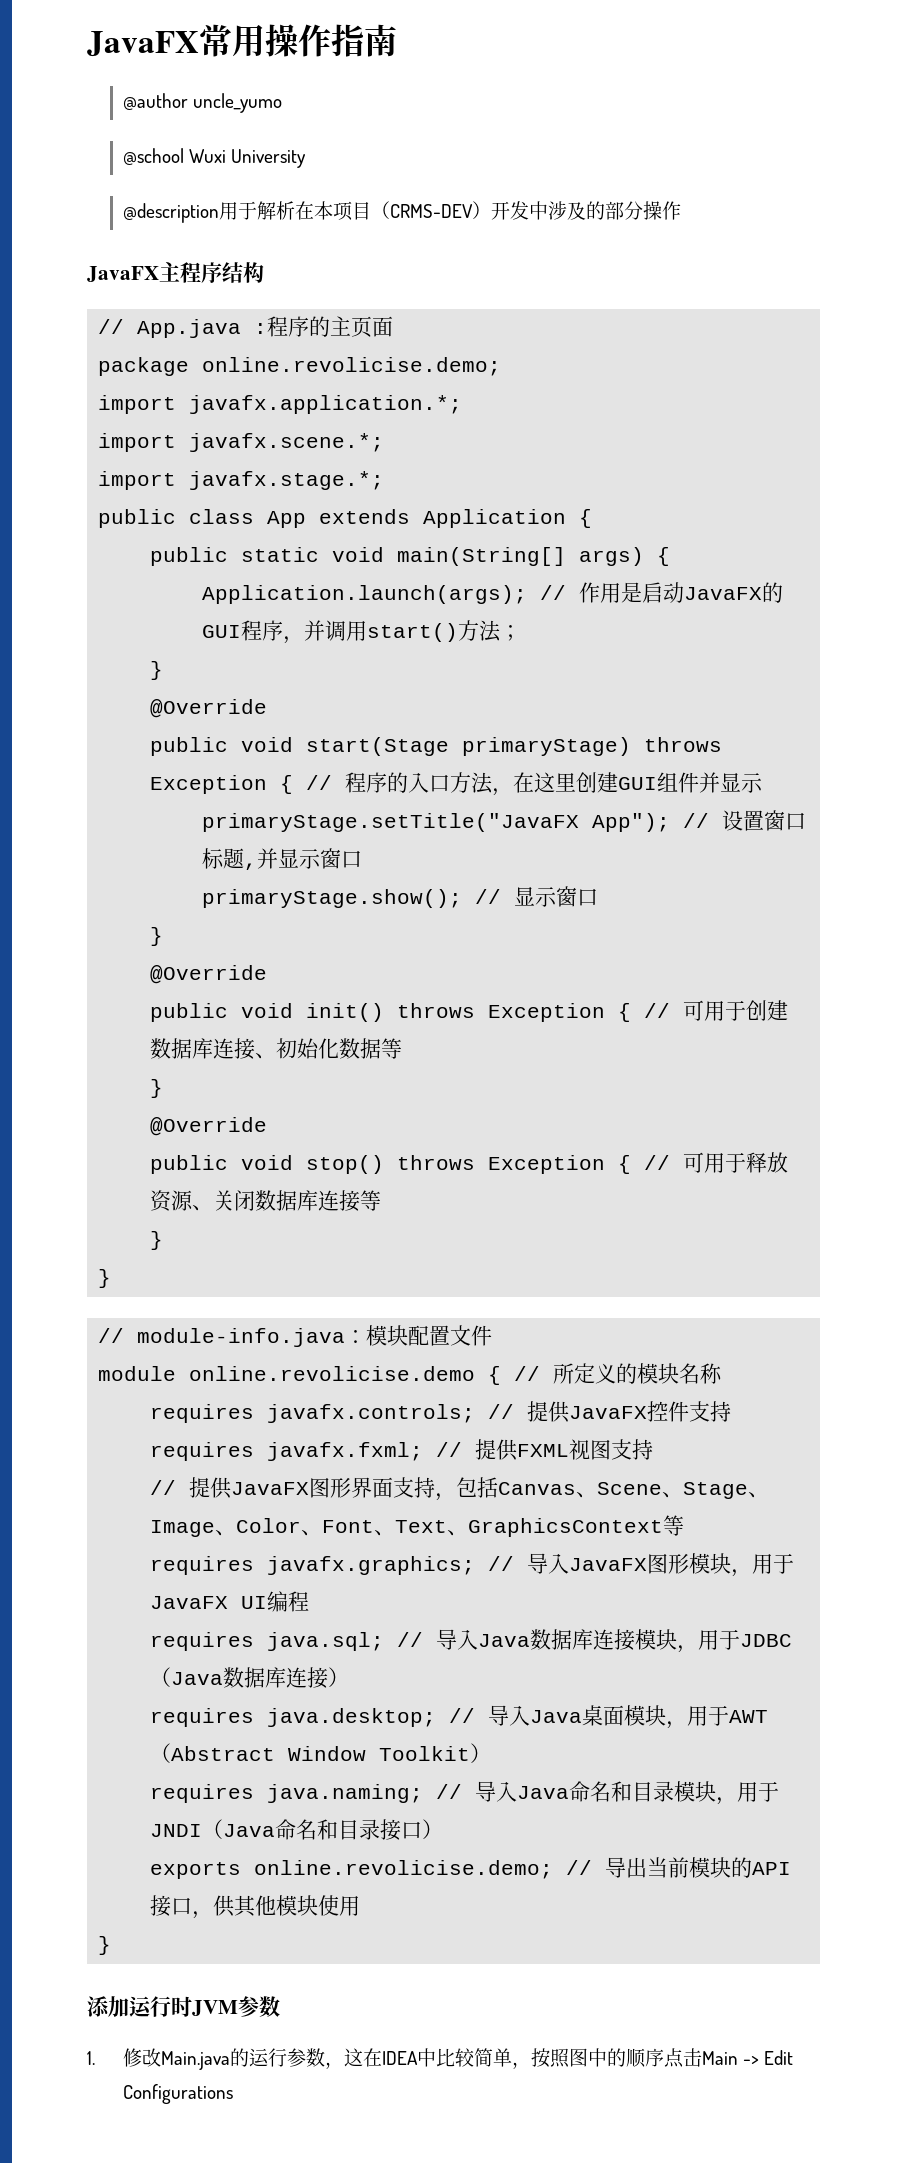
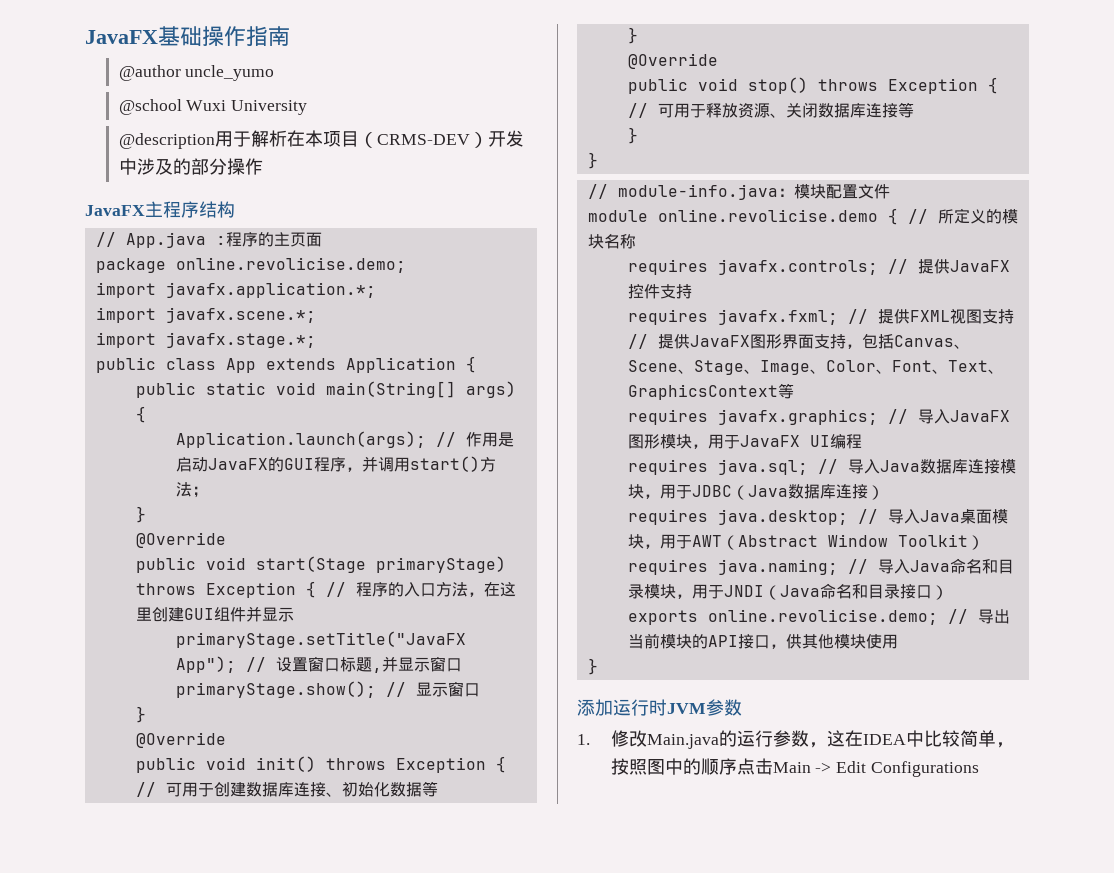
[87,24,265,57] JavaFX常用 -> [85,26,202,46] JavaFX基础

